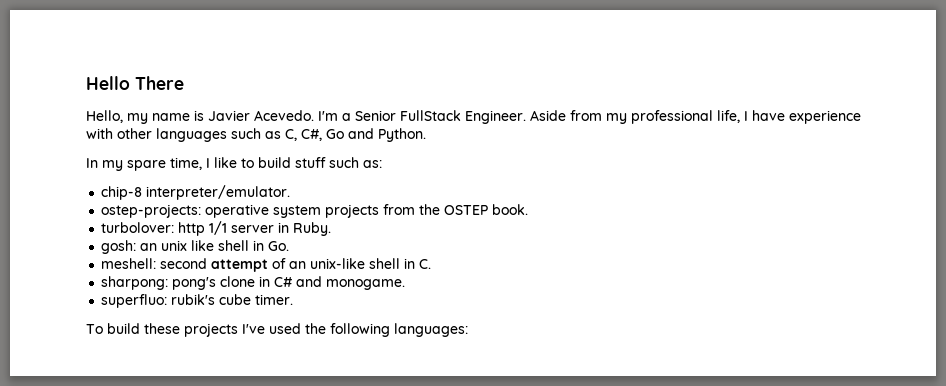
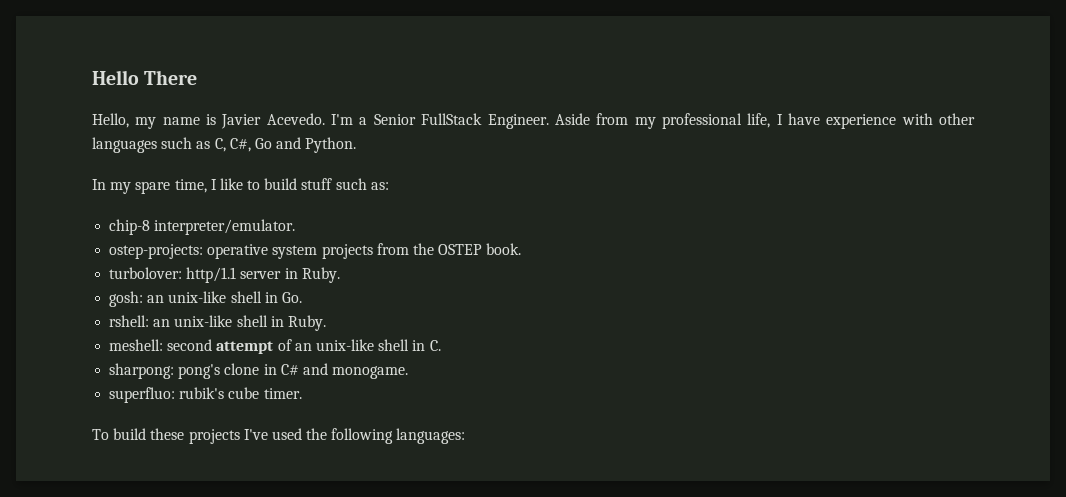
[178,221,228,236] http 1/1 -> [186,267,237,283] http/1.1
[161,240,215,251] unix like -> [168,291,227,303] unix-like
(290, 246) none -> [109,315,326,331] // rshell: an unix-like shell in Ruby.

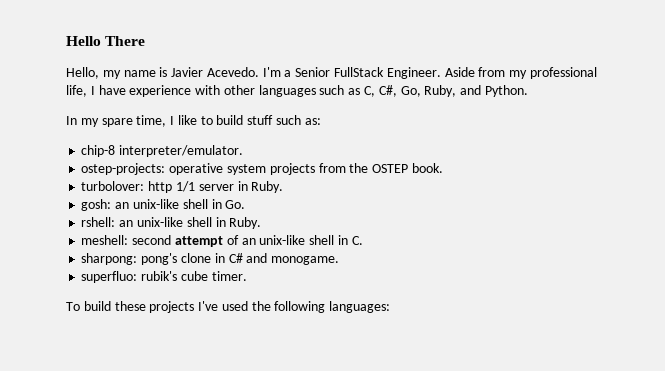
[254,138,272,149] Go -> [400,85,457,97] Go, Ruby,
[186,267,237,283] http/1.1 -> [148,181,195,193] http 1/1

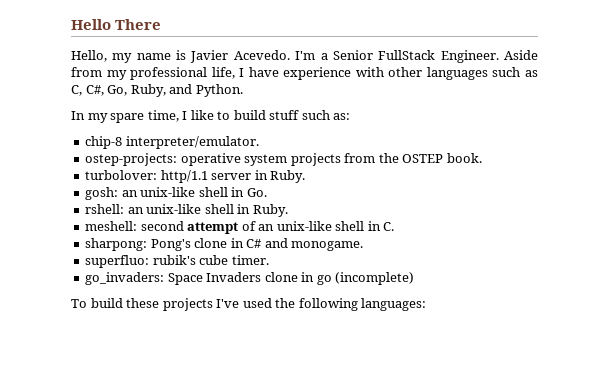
[148,181,195,193] http 1/1 -> [160,170,208,183] http/1.1
[141,253,178,265] pong's -> [150,239,191,251] Pong's
(247, 276) none -> [85,272,415,285] // go_invaders: Space Invaders clone in go (incomplete)

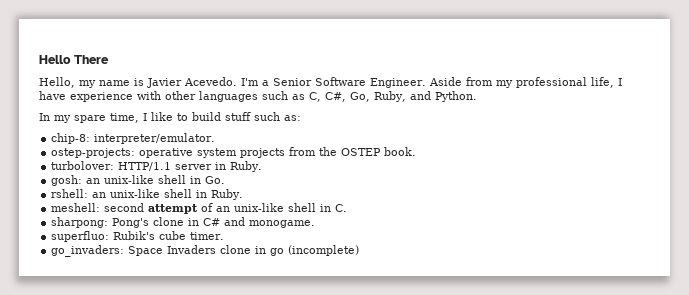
[378,50,436,60] FullStack -> [315,77,366,86] Software
[85,136,123,149] chip-8 -> [51,133,91,144] chip-8:
[160,170,208,183] http/1.1 -> [118,162,172,171] HTTP/1.1
[152,255,196,265] rubik's -> [113,231,156,240] Rubik's
[71,298,427,311] // To build these projects I've used the following languages: -> (360, 250) none

